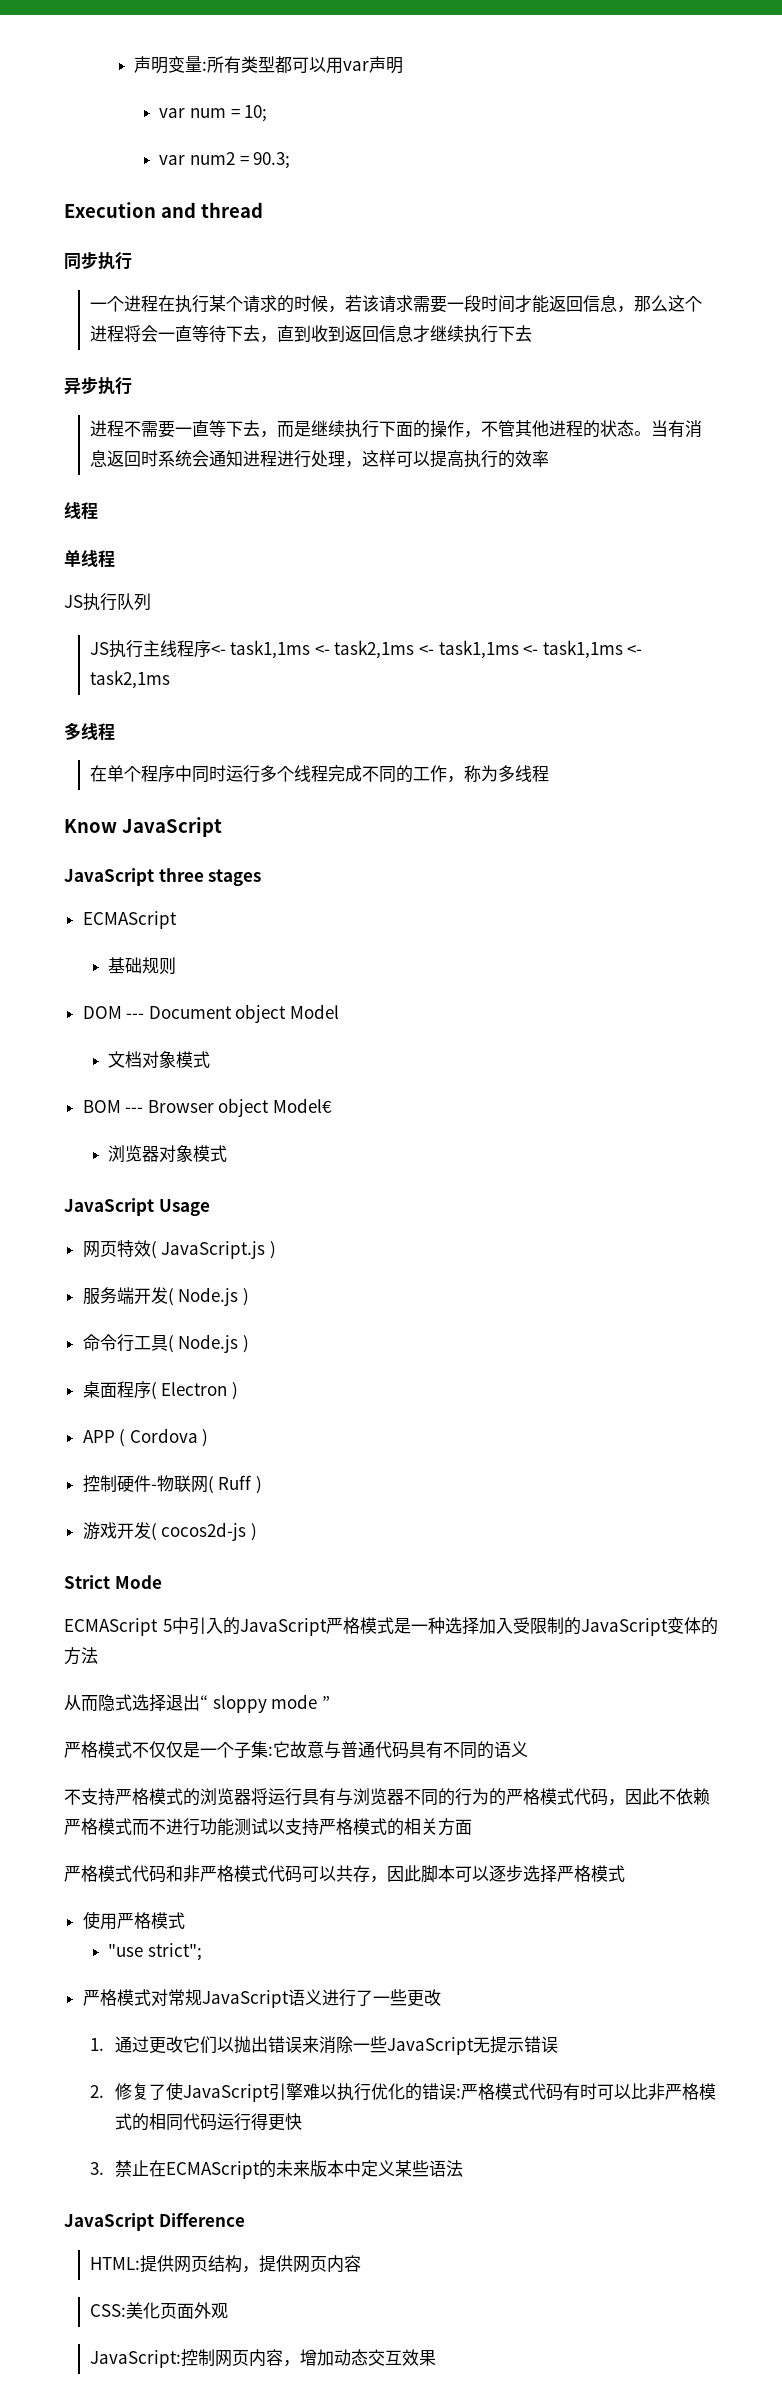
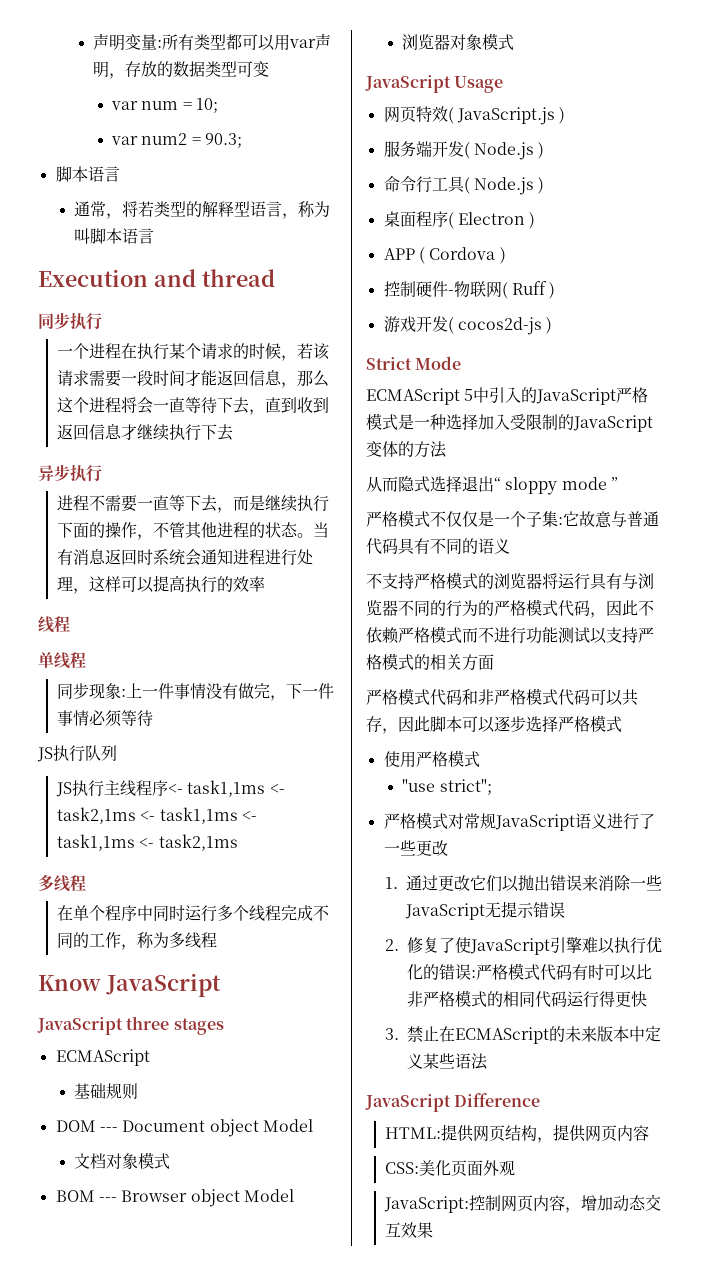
(403, 65) none -> [109,61,270,79] ，存放的数据类型可变
(291, 160) none -> [55,166,120,182] [74,201,331,219] [74,228,155,244] // 脚本语言 // 通常，将若类型的解释型语言，称为叫脚本语言
(115, 559) none -> [56,683,334,701] [56,710,153,727] // 同步现象:上一件事情没有做完，下一件事情必须等待
[273,1098,333,1113] Model€ -> [243,1189,294,1202] Model

